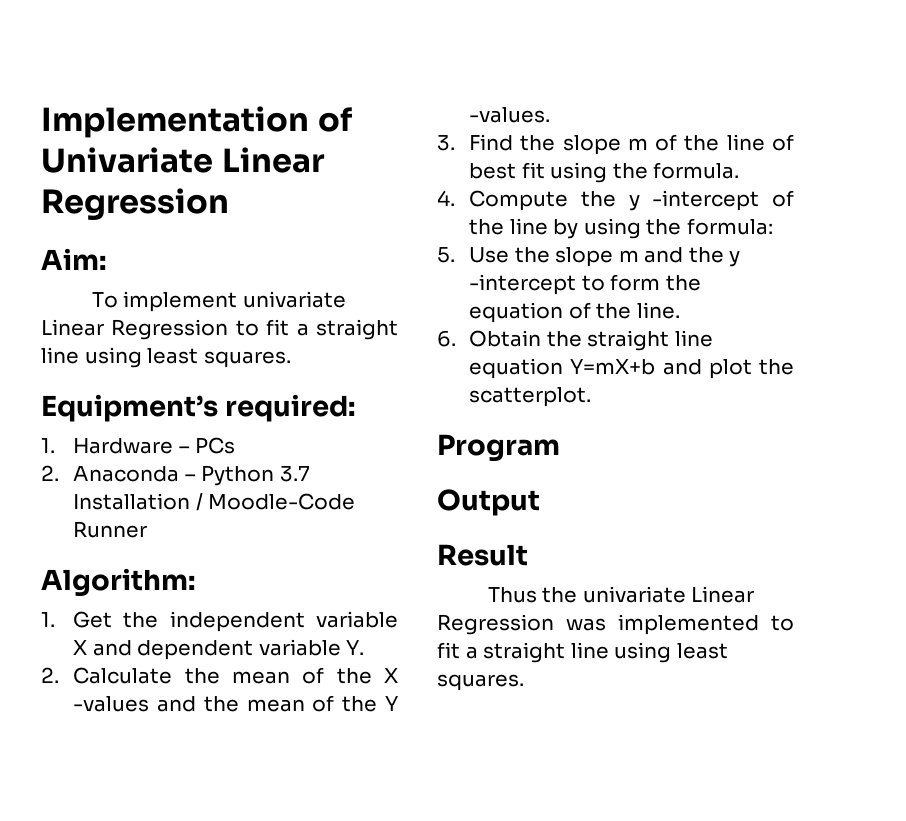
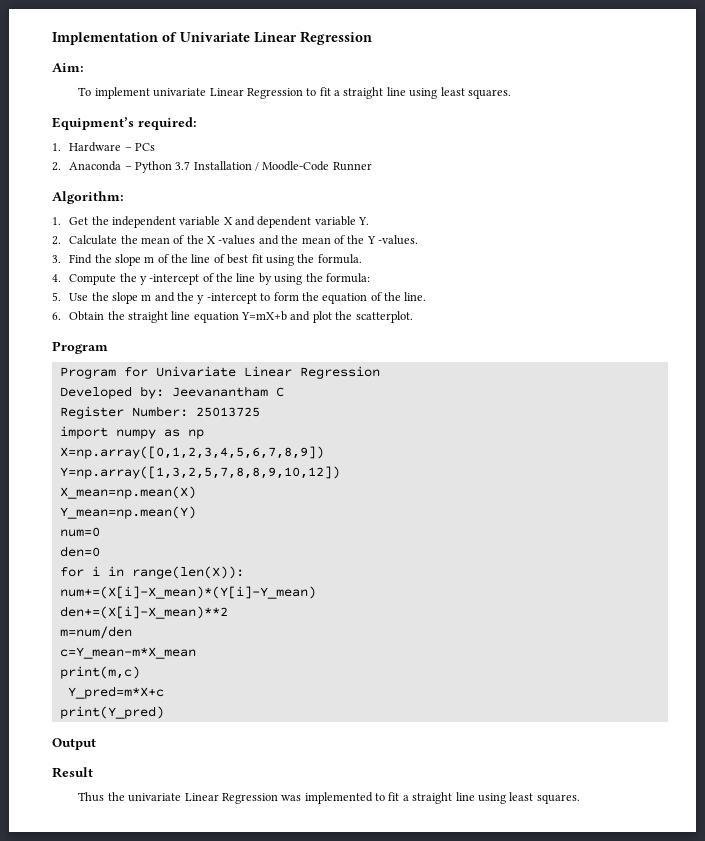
(560, 447) none -> [59,366,380,379] [59,386,284,399] [59,406,260,419] [59,426,204,439] [59,446,324,459] [59,466,340,479] [59,486,196,499] [59,506,196,519] [59,527,100,537] [59,546,100,557] [59,566,244,579] [59,586,316,599] [59,606,228,619] [59,626,132,639] [59,647,196,659] [59,666,140,679] [67,686,164,699] [59,706,164,719] // Program for Univariate Linear Regression // Developed by: Jeevanantham C // Register Number: 25013725 // import numpy as np // X=np.array([0,1,2,3,4,5,6,7,8,9]) // Y=np.array([1,3,2,5,7,8,8,9,10,12]) // X_mean=np.mean(X) // Y_mean=np.mean(Y) // num=0 // den=0 // for i in range(len(X)): // num+=(X[i]-X_mean)*(Y[i]-Y_mean) // den+=(X[i]-X_mean)**2 // m=num/den // c=Y_mean-m*X_mean // print(m,c) // Y_pred=m*X+c // print(Y_pred)

